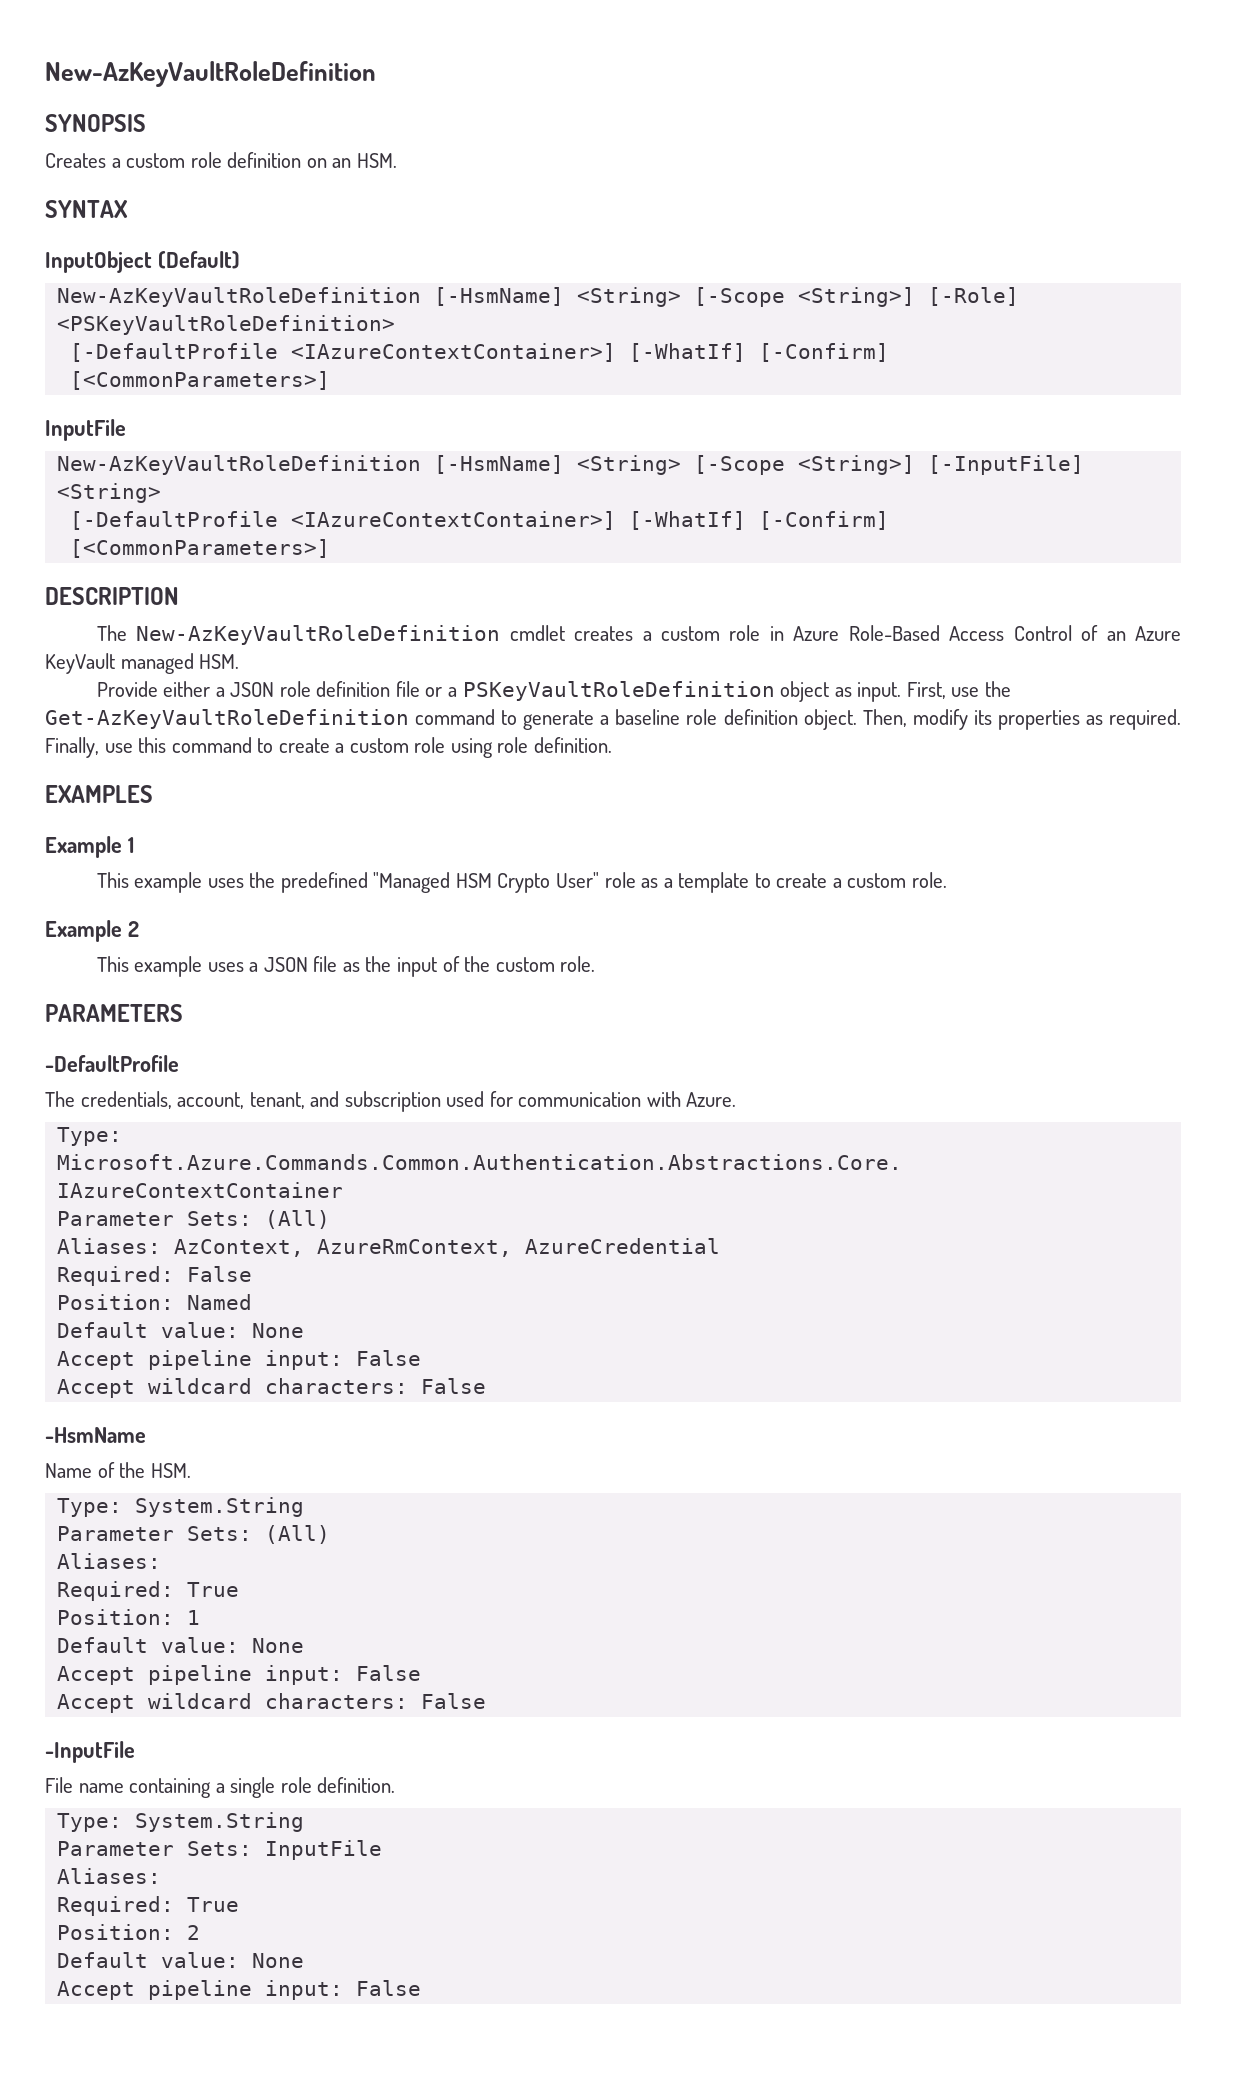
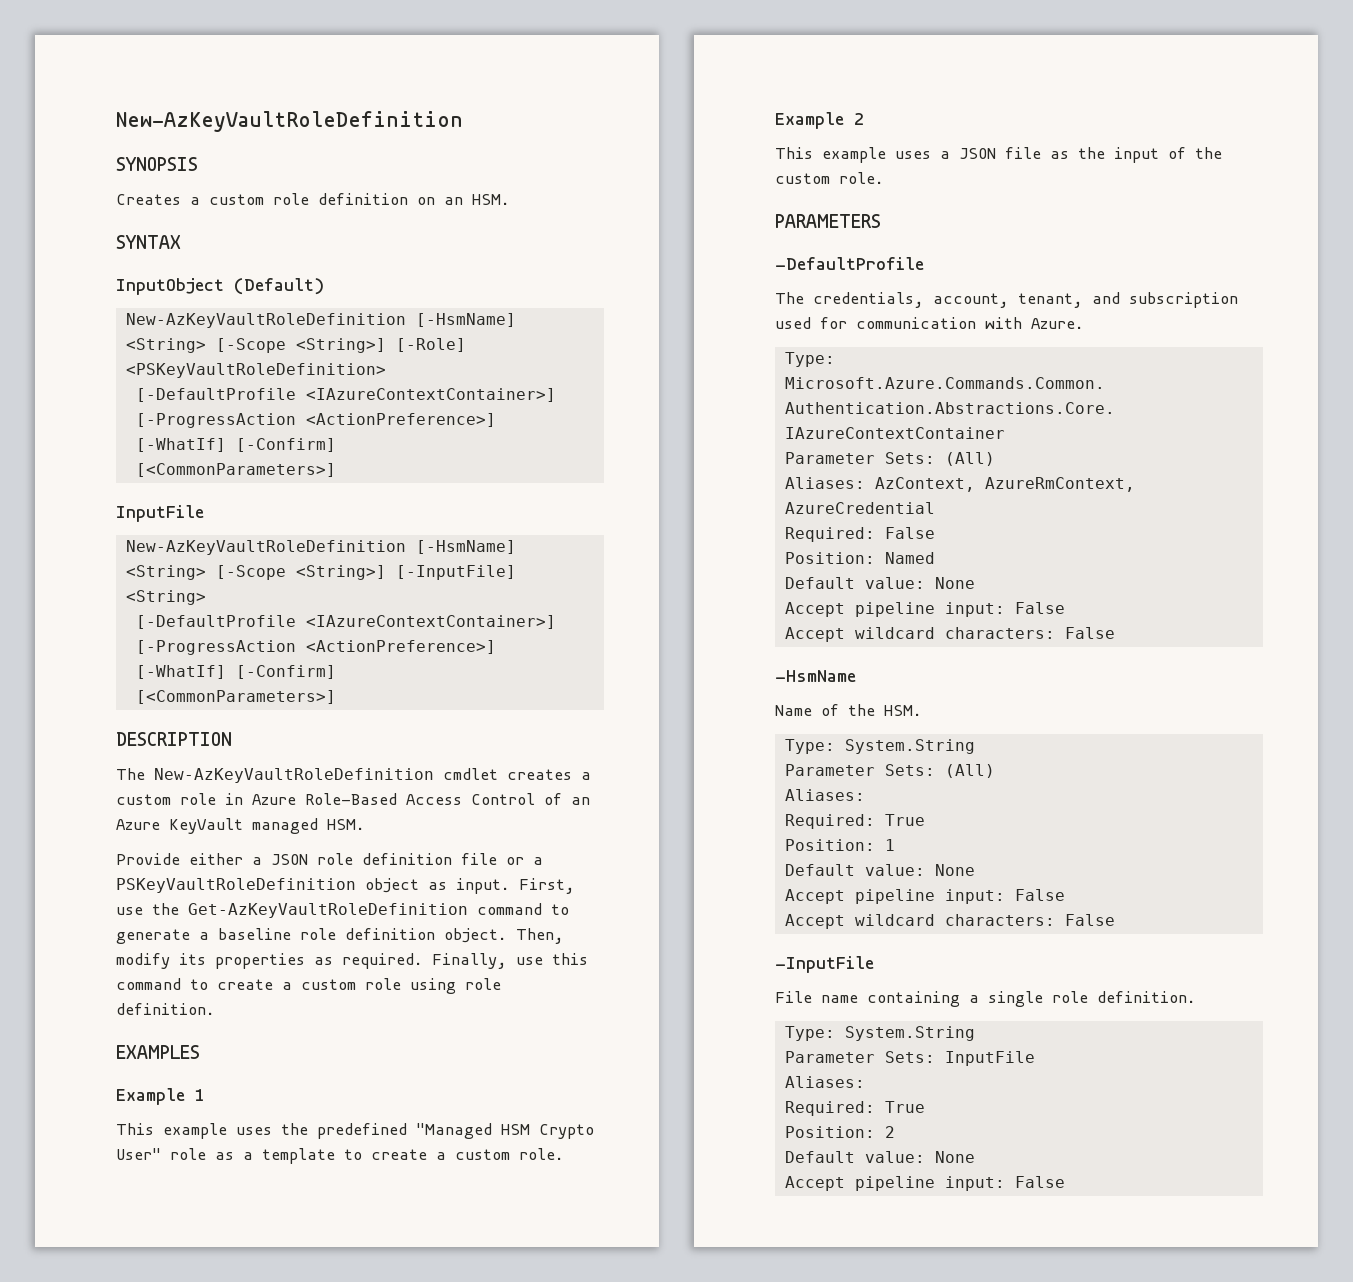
(617, 352) none -> [135,413,496,428] [-ProgressAction <ActionPreference>]
(617, 520) none -> [135,640,496,655] [-ProgressAction <ActionPreference>]

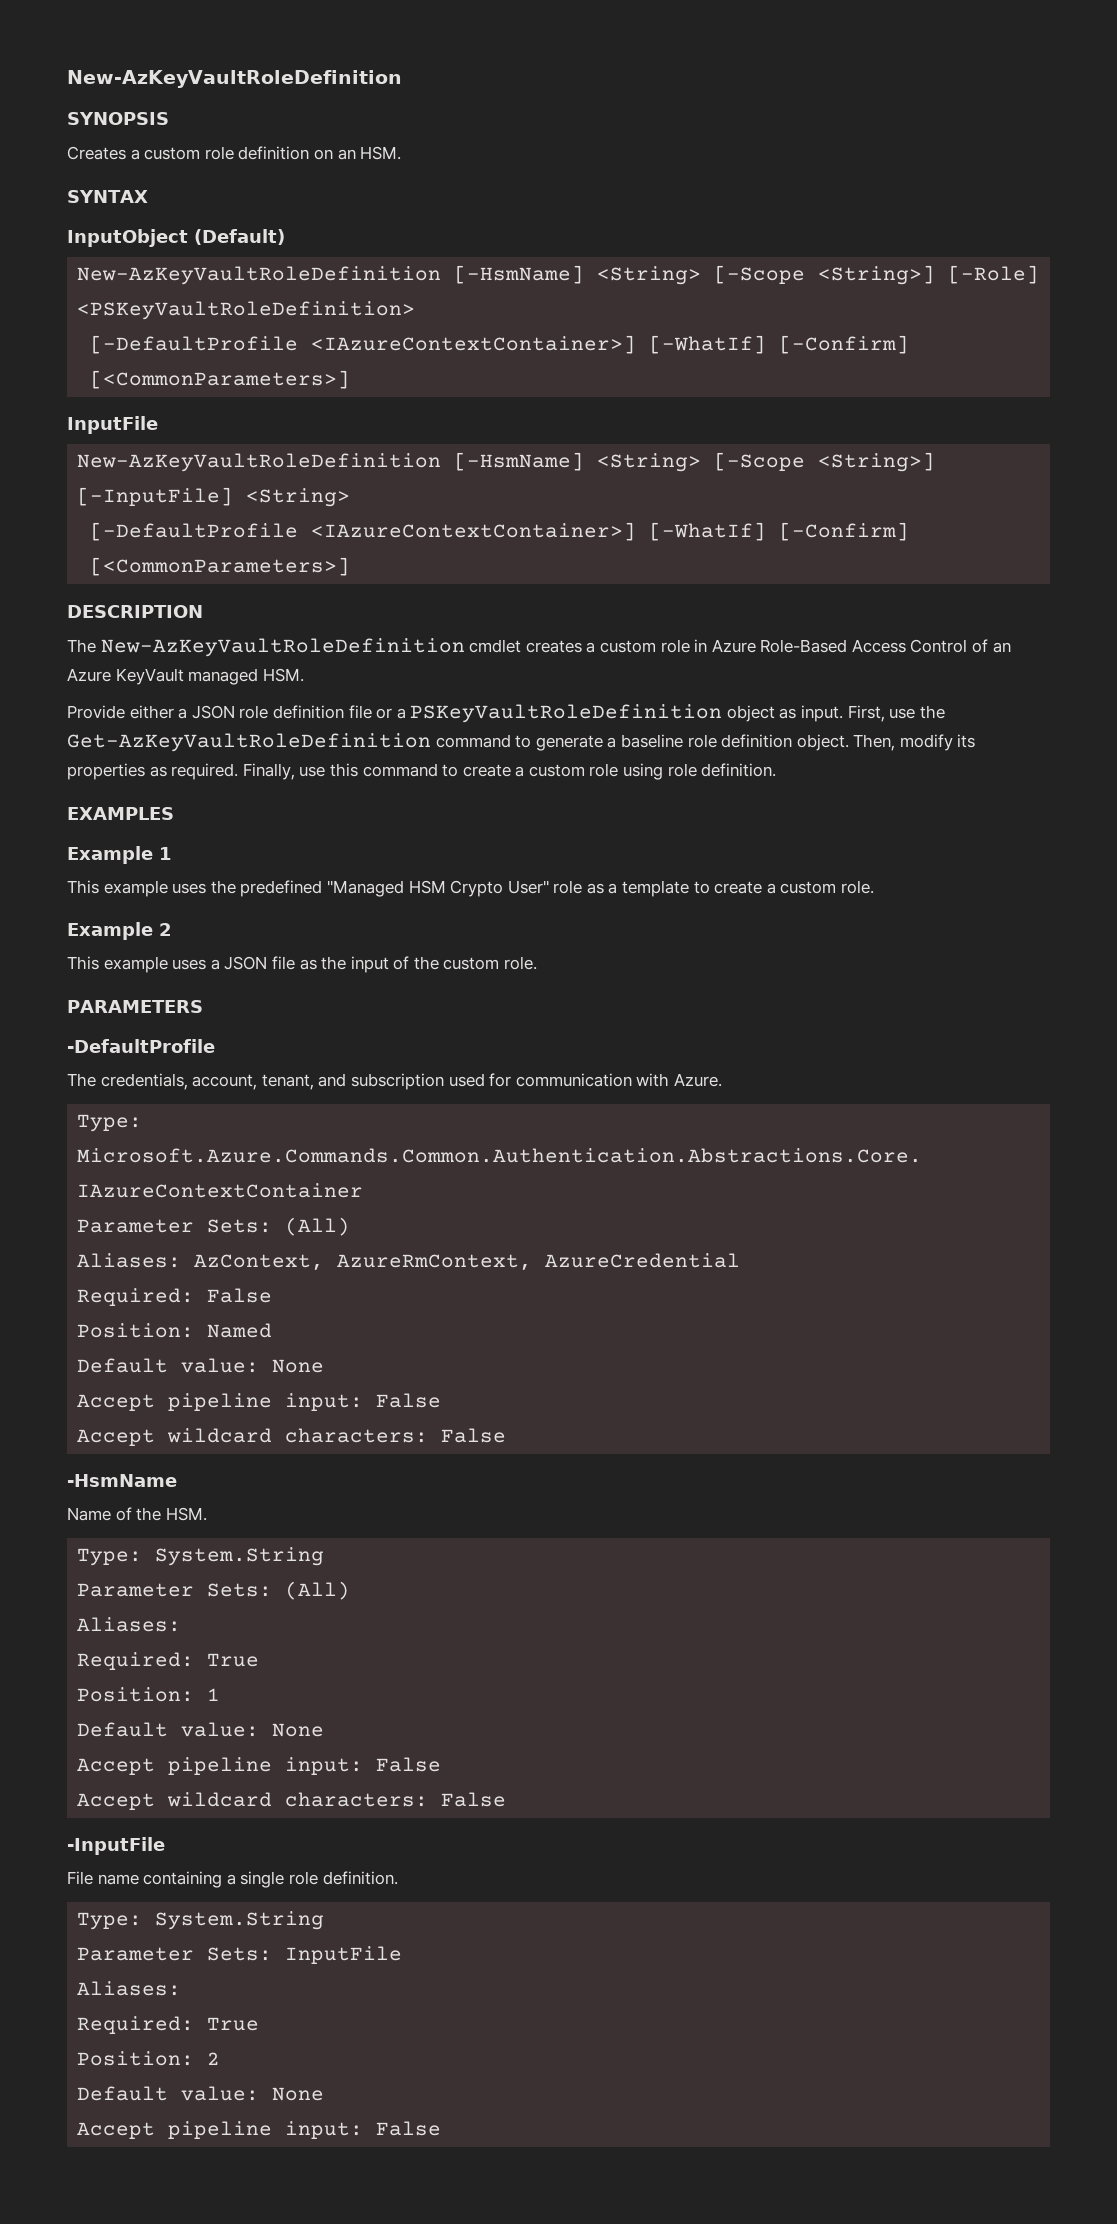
[135,413,496,428] [-ProgressAction <ActionPreference>] -> (637, 344) none
[135,640,496,655] [-ProgressAction <ActionPreference>] -> (637, 531) none

